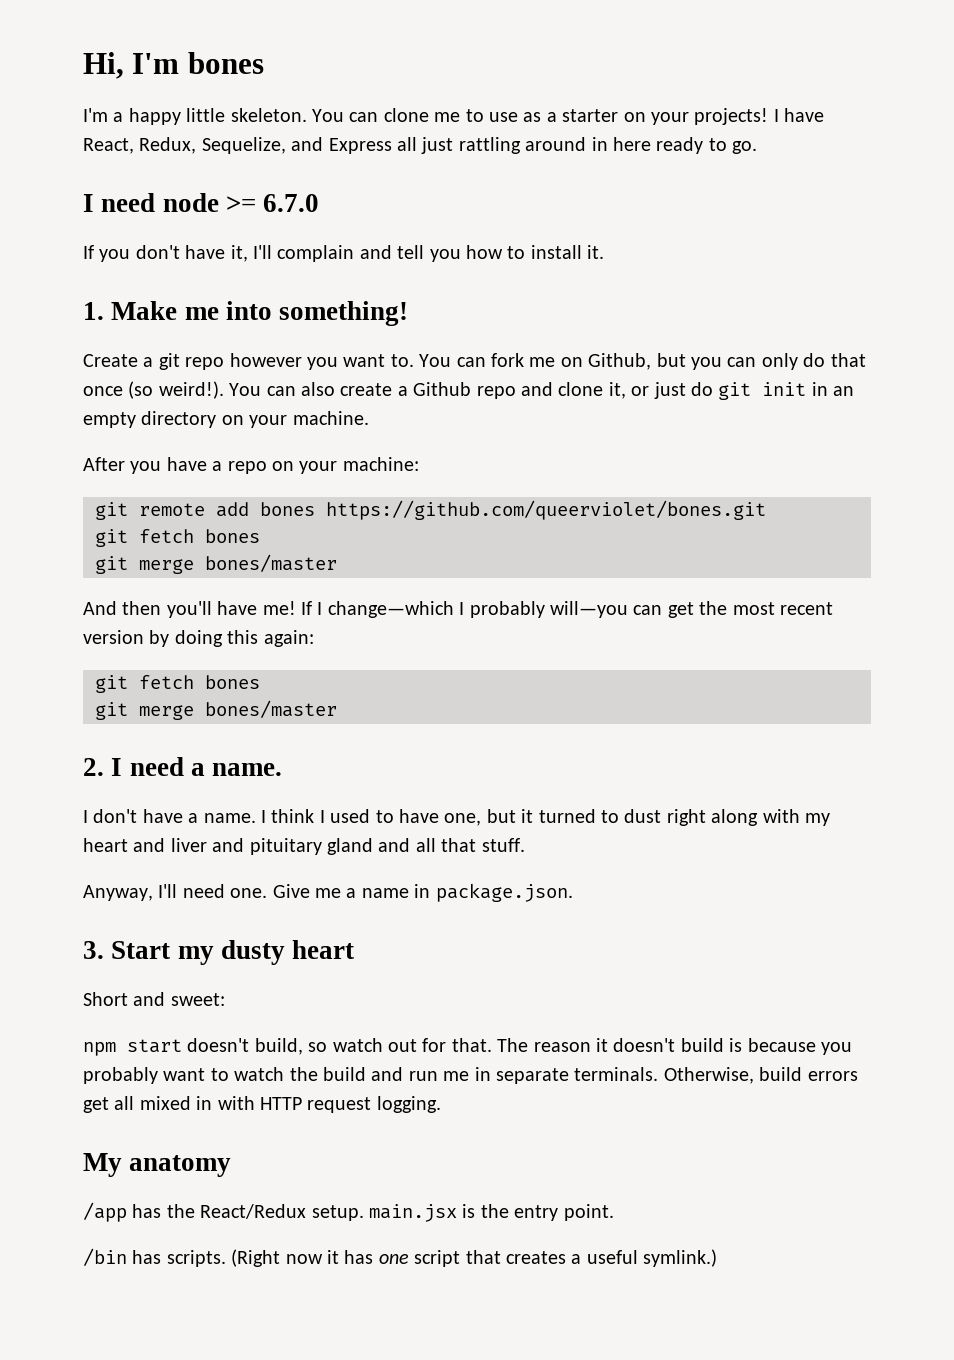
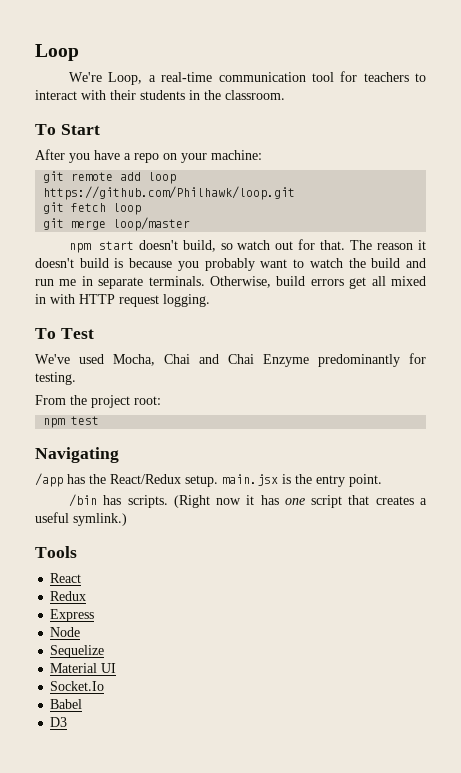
[83,52,264,79] [83,108,825,125] [83,137,758,154] [83,193,320,212] [83,245,605,262] [83,301,409,326] [83,353,866,370] [83,381,855,400] [83,411,369,428] Hi, I'm bones // I'm a happy little skeleton. You can clone me to use as a starter on your projects! I have React, Redux, Sequelize, and Express all just rattling around in here ready to go. // I need node >= 6.7.0 // If you don't have it, I'll complain and tell you how to install it. // 1. Make me into something! // Create a git repo however you want to. You can fork me on Github, but you can only do that once (so weird!). You can also create a Github repo and clone it, or just do git init in an empty directory on your machine. -> [35,44,79,61] [69,71,427,85] [35,90,285,100] [35,124,100,135] Loop // We're Loop, a real-time communication tool for teachers to interact with their students in the classroom. // To Start
[260,500,766,520] [95,529,260,547] [95,554,337,574] [83,601,833,618] [83,630,314,647] [95,675,260,693] [95,700,337,720] [83,757,283,776] [83,809,830,826] [83,838,525,855] [83,883,573,902] [83,940,355,965] [83,992,225,1006] bones https://github.com/queerviolet/bones.git // git fetch bones // git merge bones/master // And then you'll have me! If I change—which I probably will—you can get the most recent version by doing this again: // git fetch bones // git merge bones/master // 2. I need a name. // I don't have a name. I think I used to have one, but it turned to dust right along with my heart and liver and pituitary gland and all that stuff. // Anyway, I'll need one. Give me a name in package.json. // 3. Start my dusty heart // Short and sweet: -> [148,172,177,184] [43,186,296,200] [43,202,142,215] [43,217,191,231] loop https://github.com/Philhawk/loop.git // git fetch loop // git merge loop/master
[83,1153,232,1177] My anatomy -> [35,328,94,339] [35,353,426,367] [35,372,76,385] [35,395,161,408] [43,416,100,428] [35,447,119,463] To Test // We've used Mocha, Chai and Chai Enzyme predominantly for testing. // From the project root: // npm test // Navigating
(718, 1258) none -> [35,546,77,558] [50,573,82,583] [50,591,87,601] [50,609,95,622] [50,627,81,637] [50,645,105,658] [50,663,117,673] [50,681,105,691] [50,699,83,709] [50,717,68,727] // Tools // React // Redux // Express // Node // Sequelize // Material UI // Socket.Io // Babel // D3

